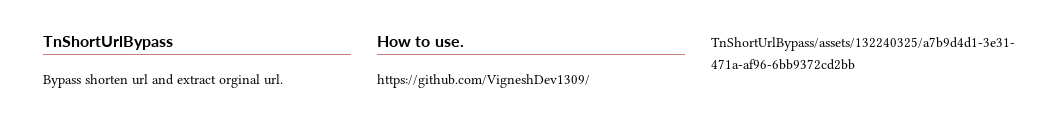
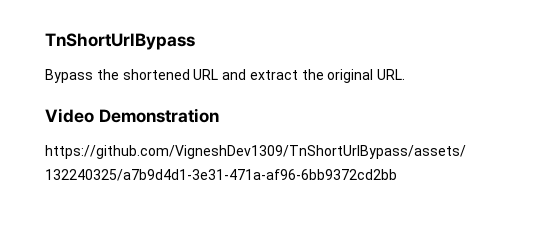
[85,74,283,88] [377,36,464,47] shorten url and extract orginal url. // How to use. -> [96,69,406,83] [45,108,219,123] the shortened URL and extract the original URL. // Video Demonstration

